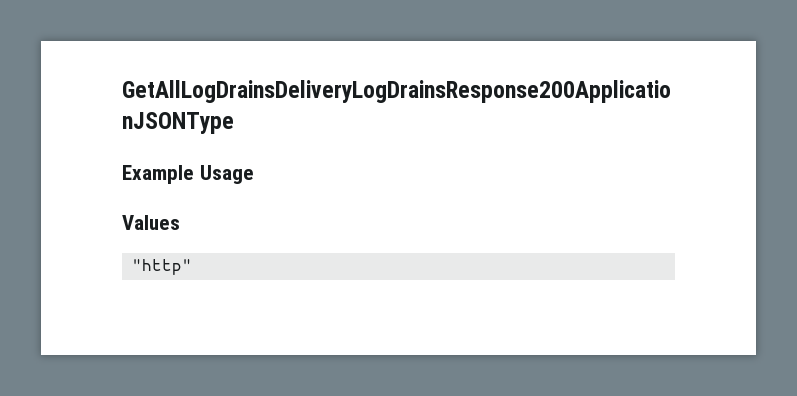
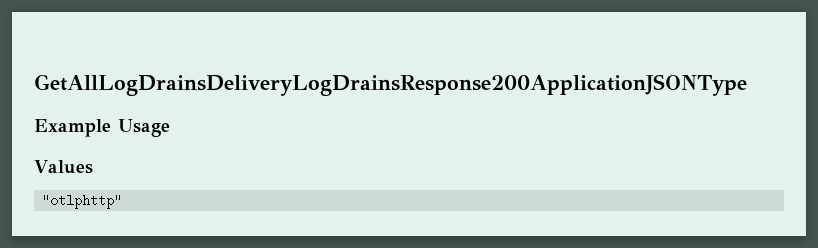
[131,259,192,275] "http" -> [41,194,122,209] "otlphttp"

